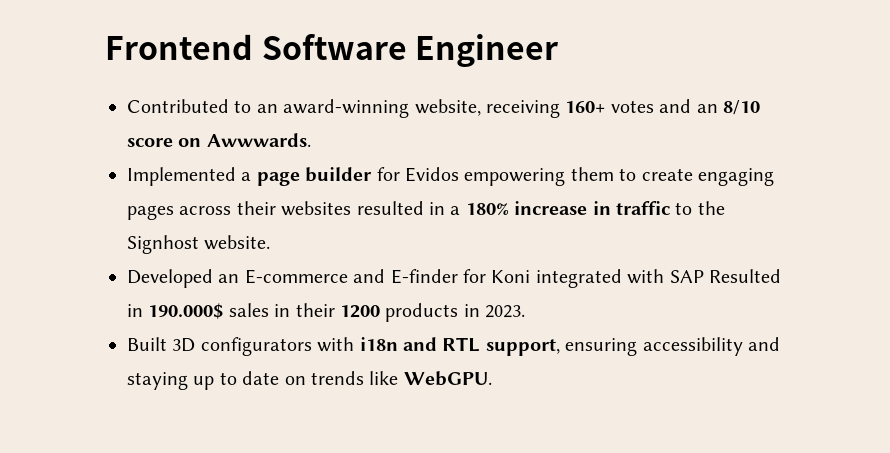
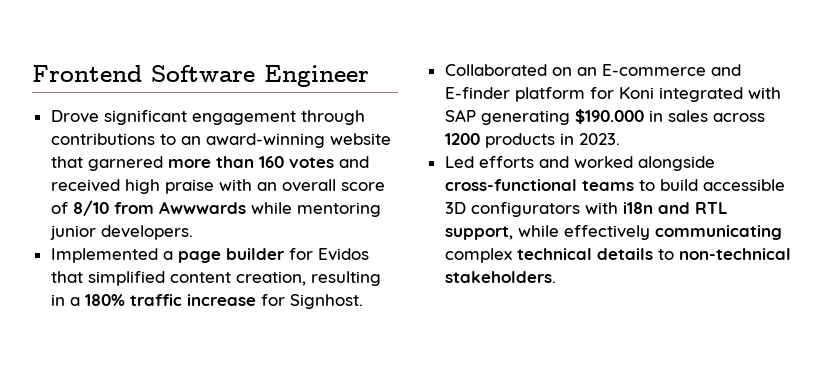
[127,99,760,118] [127,133,311,147] Contributed to an award-winning website, receiving 160+ votes and an 8/10 score on Awwwards. -> [50,110,365,125] [50,133,391,148] [50,156,369,171] [50,179,385,194] [50,200,381,217] [49,225,193,240] Drove significant engagement through contributions to an award-winning website that garnered more than 160 votes and received high praise with an overall score of 8/10 from Awwwards while mentoring junior developers.
[464,167,774,186] [127,201,725,220] [127,235,271,254] [127,269,213,288] empowering them to create engaging pages across their websites resulted in a 180% increase in traffic to the Signhost website. // Developed -> [50,271,381,286] [50,294,363,309] [444,64,572,76] that simplified content creation, resulting in a 180% traffic increase for Signhost. // Collaborated on
(458, 276) none -> [514,87,585,102] platform
[708,269,781,283] [127,303,526,322] [127,337,167,351] Resulted in 190.000$ sales in their 1200 products in 2023. // Built -> [480,109,765,125] [444,133,620,148] [444,156,715,171] [444,179,785,191] generating $190.000 in sales across 1200 products in 2023. // Led efforts and worked alongside cross-functional teams to build accessible
[565,337,780,356] [127,371,492,390] ensuring accessibility and staying up to date on trends like WebGPU. -> [517,225,782,240] [444,248,791,263] [444,271,556,283] while effectively communicating complex technical details to non-technical stakeholders.

